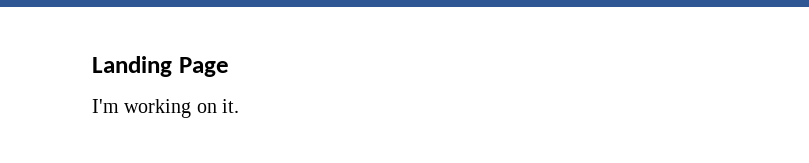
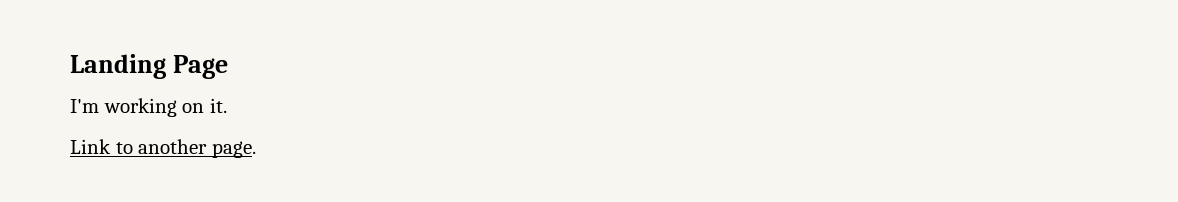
(240, 106) none -> [70,139,256,158] // Link to another page.

